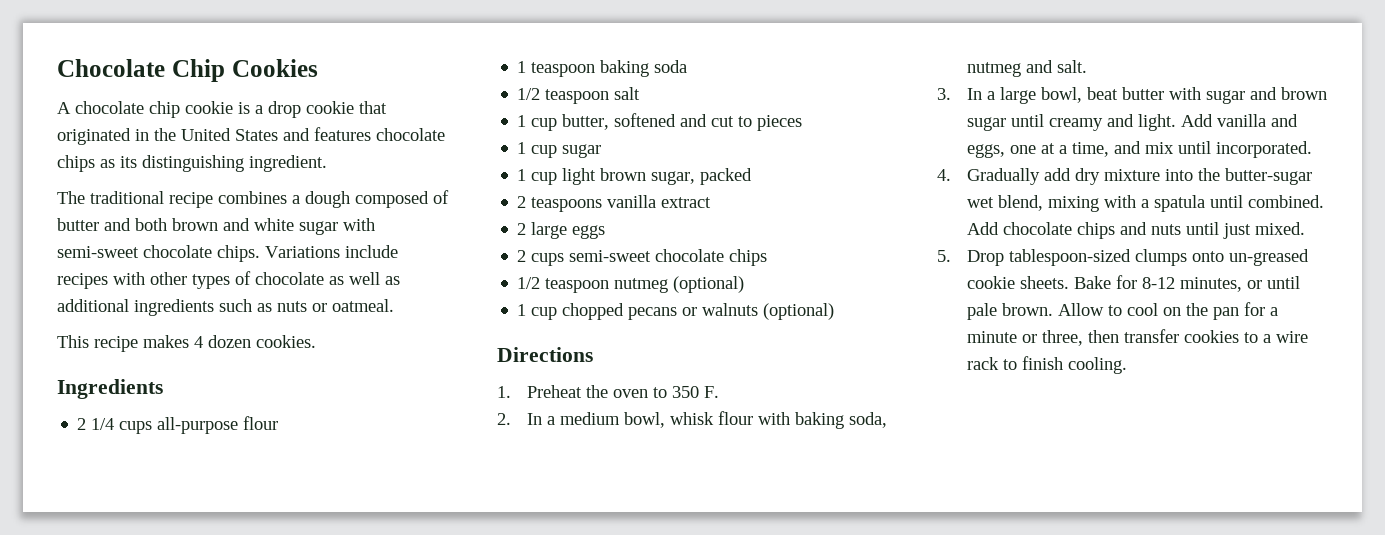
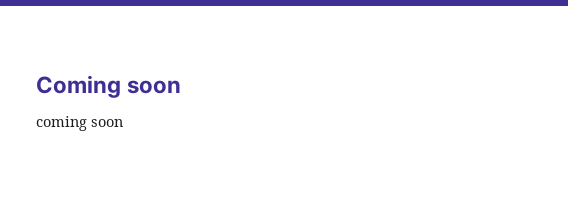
[57,59,318,82] [57,101,387,118] [57,127,445,145] [57,155,327,172] [57,190,449,208] [57,218,375,235] [57,245,398,262] [57,271,400,289] [57,299,394,316] [57,335,316,352] [57,379,163,399] [77,416,279,434] [517,60,688,77] [517,87,641,104] [517,113,803,131] [517,142,602,158] [517,168,753,185] [517,195,712,212] [517,222,606,239] [517,249,768,266] [517,276,745,293] [517,303,835,320] [497,347,593,362] [497,385,720,398] [497,411,888,429] [967,60,1088,77] [937,87,1328,104] [967,114,1299,131] [967,141,1313,158] [937,168,1313,185] [967,195,1325,212] [967,222,1306,239] [937,249,1310,266] [967,275,1301,292] [967,302,1279,320] [967,329,1309,346] [967,356,1128,374] Chocolate Chip Cookies // A chocolate chip cookie is a drop cookie that originated in the United States and features chocolate chips as its distinguishing ingredient. // The traditional recipe combines a dough composed of butter and both brown and white sugar with semi-sweet chocolate chips. Variations include recipes with other types of chocolate as well as additional ingredients such as nuts or oatmeal. // This recipe makes 4 dozen cookies. // Ingredients // 2 1/4 cups all-purpose flour // 1 teaspoon baking soda // 1/2 teaspoon salt // 1 cup butter, softened and cut to pieces // 1 cup sugar // 1 cup light brown sugar, packed // 2 teaspoons vanilla extract // 2 large eggs // 2 cups semi-sweet chocolate chips // 1/2 teaspoon nutmeg (optional) // 1 cup chopped pecans or walnuts (optional) // Directions // 1. Preheat the oven to 350 F. // 2. In a medium bowl, whisk flour with baking soda, nutmeg and salt. // 3. In a large bowl, beat butter with sugar and brown sugar until creamy and light. Add vanilla and eggs, one at a time, and mix until incorporated. // 4. Gradually add dry mixture into the butter-sugar wet blend, mixing with a spatula until combined. Add chocolate chips and nuts until just mixed. // 5. Drop tablespoon-sized clumps onto un-greased cookie sheets. Bake for 8-12 minutes, or until pale brown. Allow to cool on the pan for a minute or three, then transfer cookies to a wire rack to finish cooling. -> [36,75,182,98] [36,116,123,131] Coming soon // coming soon

